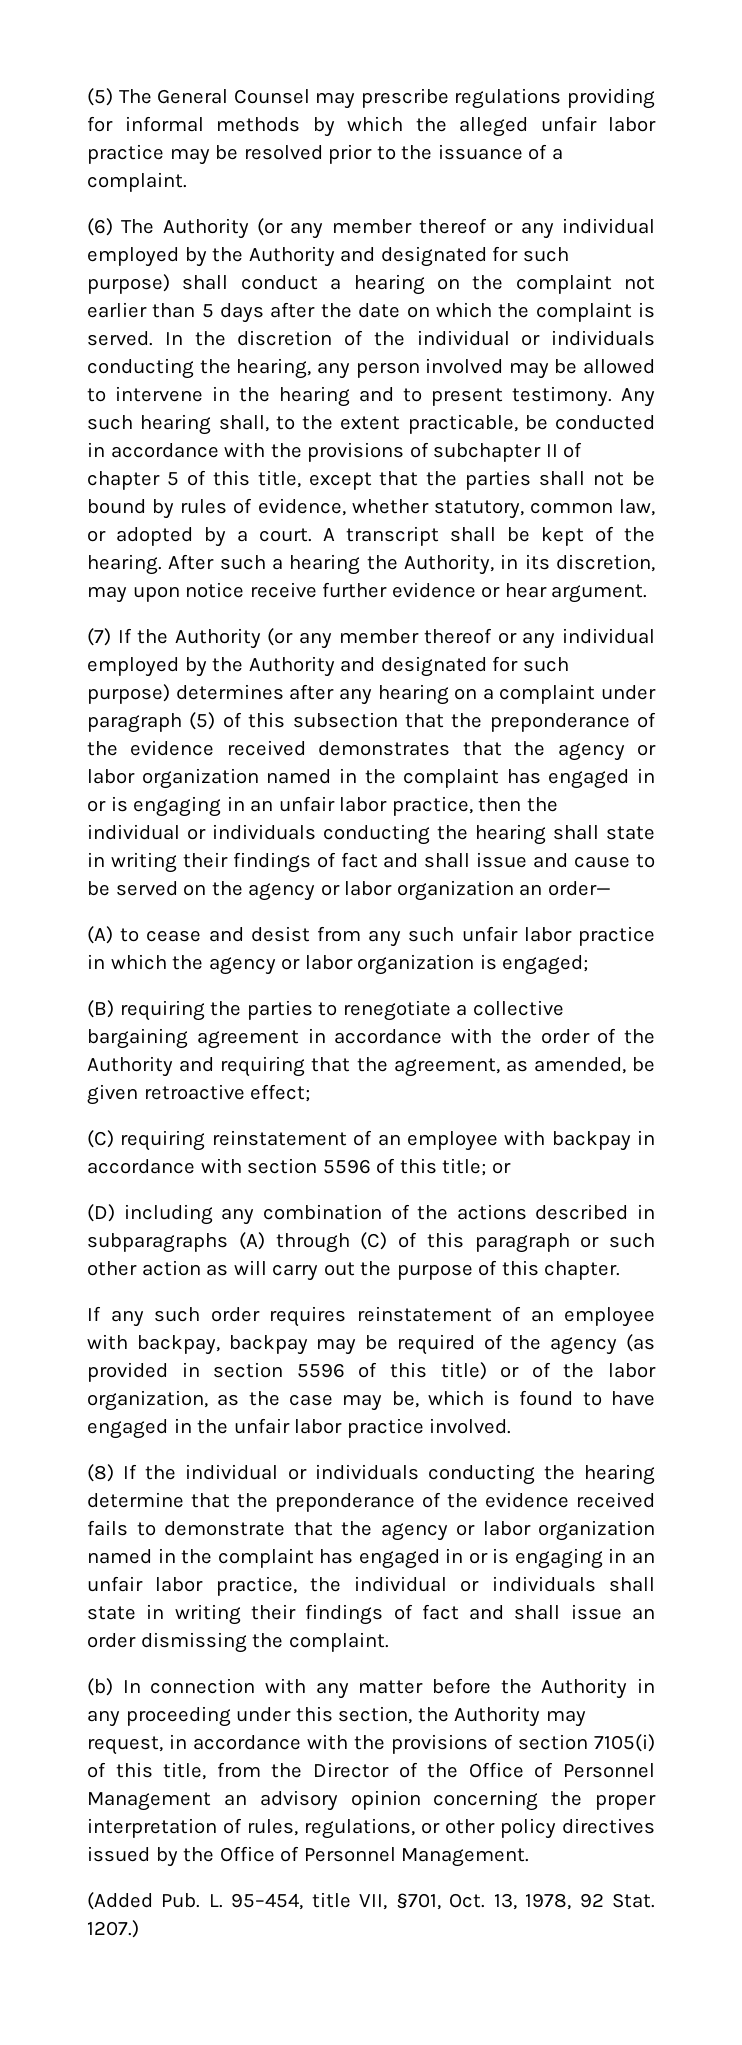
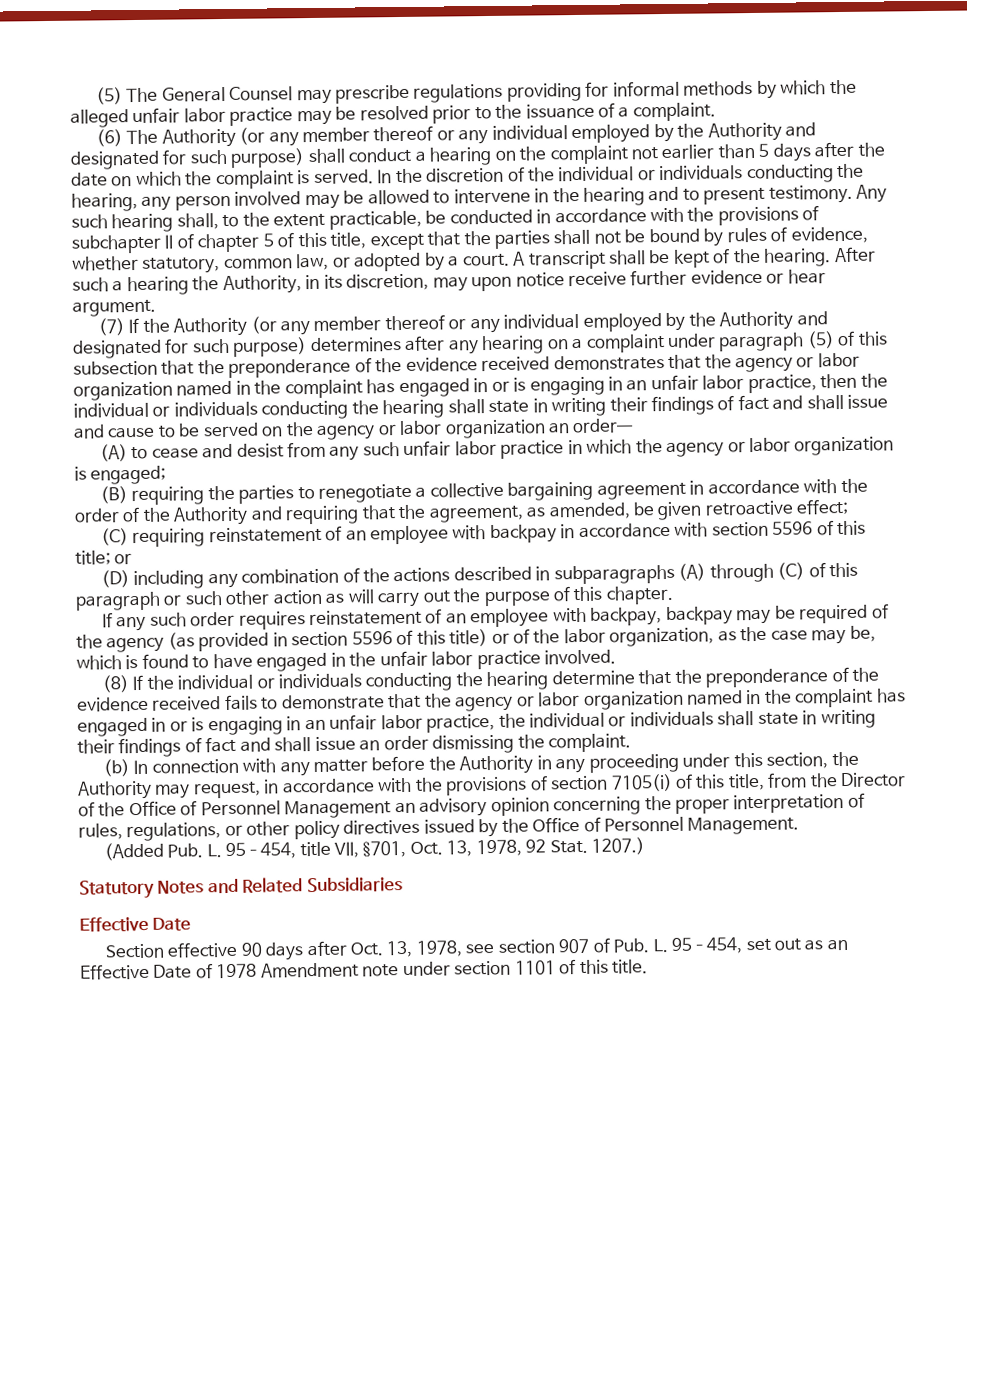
(139, 1929) none -> [79,877,403,899] [79,916,192,932] [104,937,848,961] [80,959,649,980] // Statutory Notes and Related Subsidiaries // Effective Date // Section effective 90 days after Oct. 13, 1978, see section 907 of Pub. L. 95–454, set out as an Effective Date of 1978 Amendment note under section 1101 of this title.

